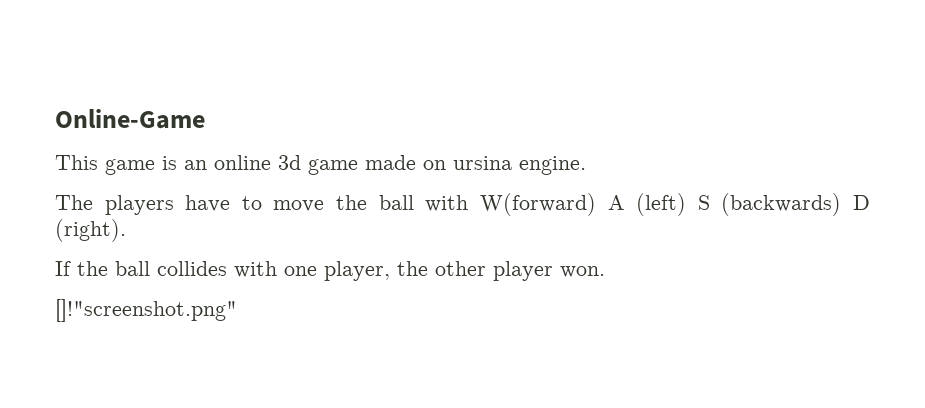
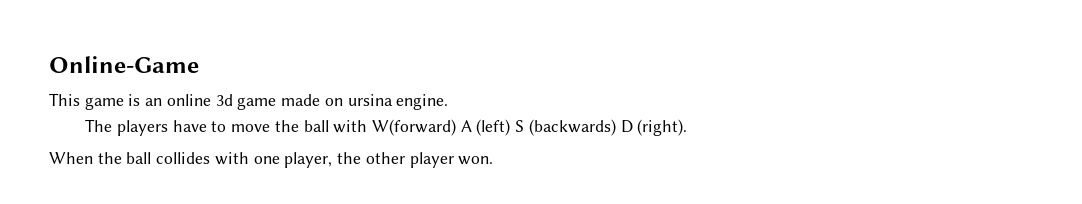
[55,261,71,276] If -> [49,152,93,164] When
[55,299,237,322] // []!"screenshot.png" -> (494, 160) none

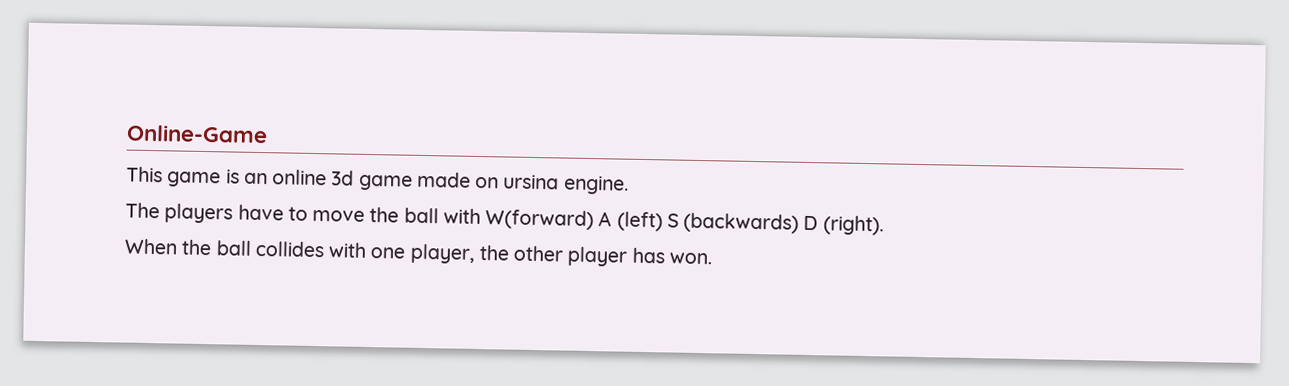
(454, 160) none -> [631,247,665,264] has

